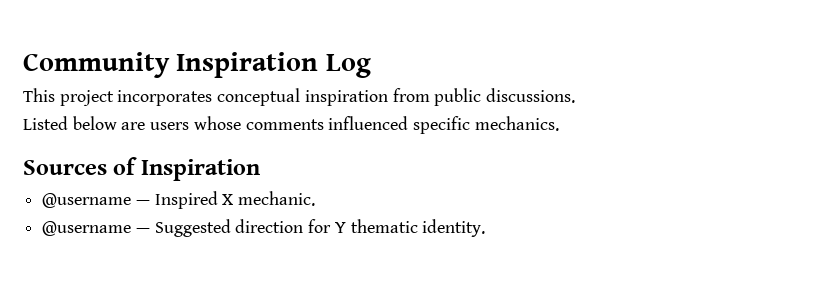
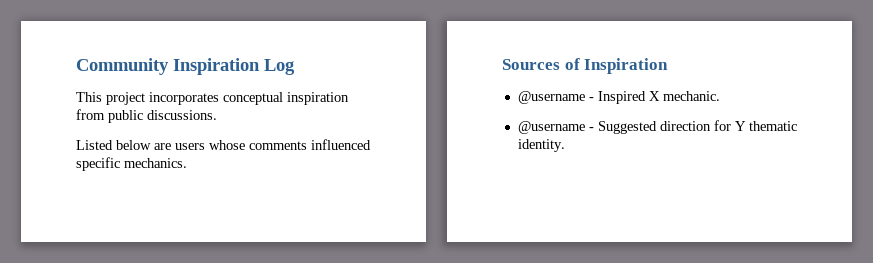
[135,200,150,205] — -> [588,97,594,101] -
[135,228,150,233] — -> [588,127,594,131] -

